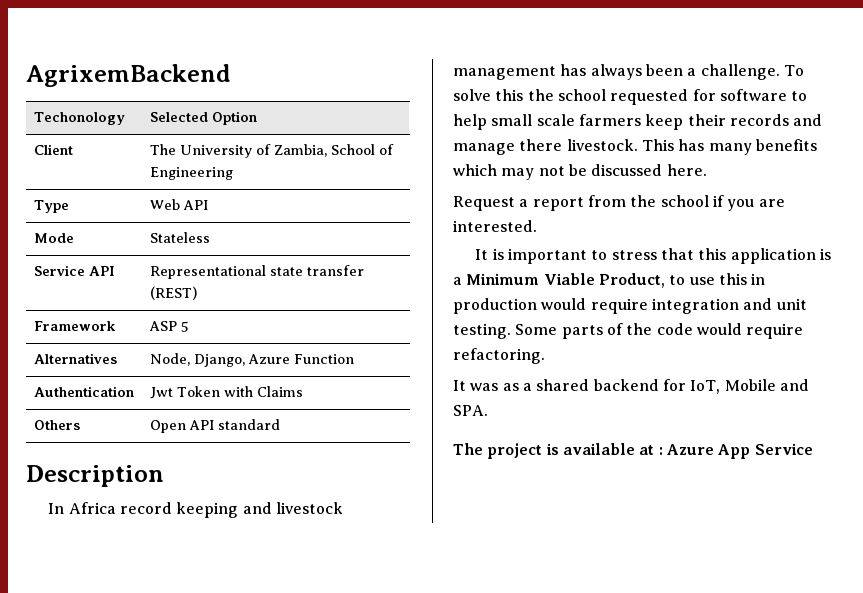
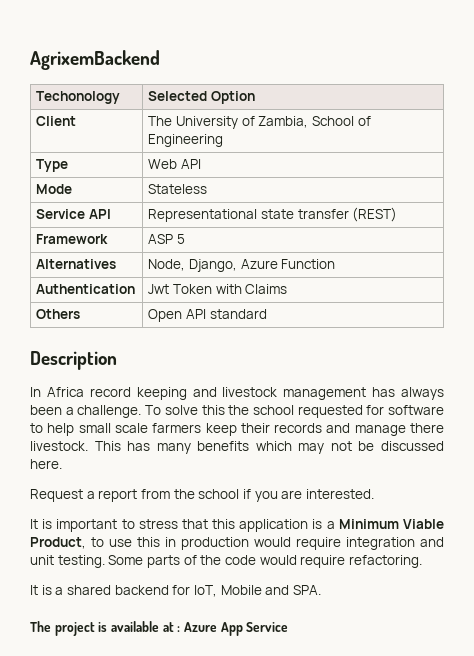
[470,383,519,391] was as -> [41,585,52,595] is

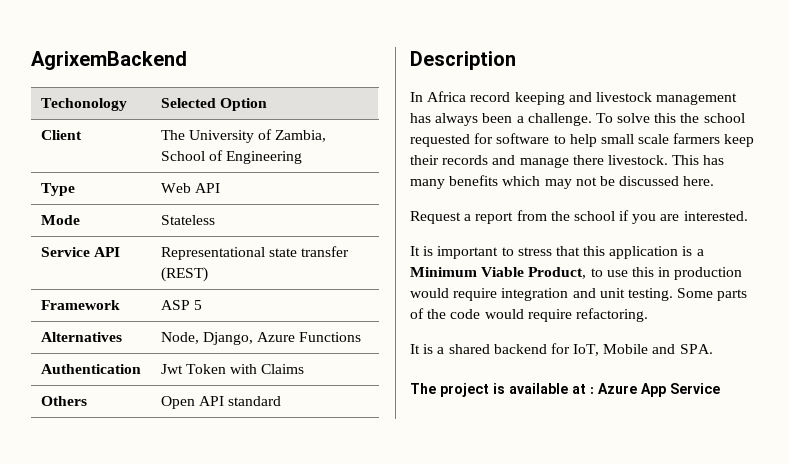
[281,259,336,269] Function -> [299,332,362,342] Functions

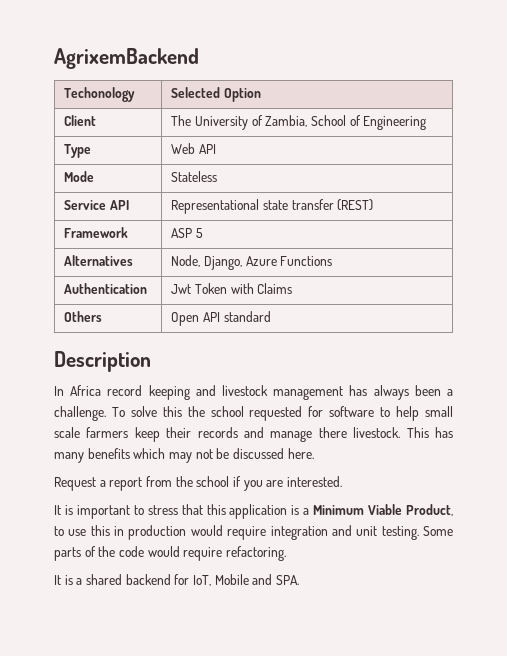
[410,383,720,397] // The project is available at : Azure App Service -> (299, 580) none

